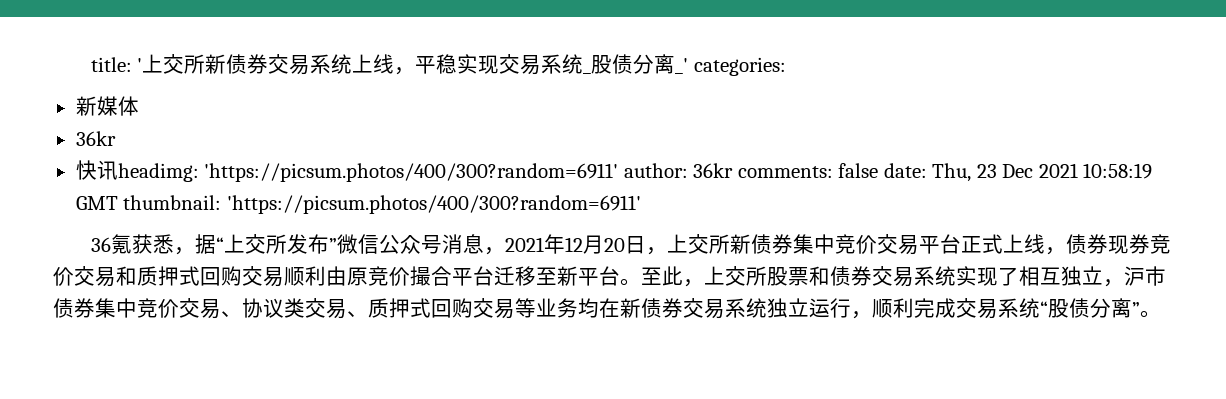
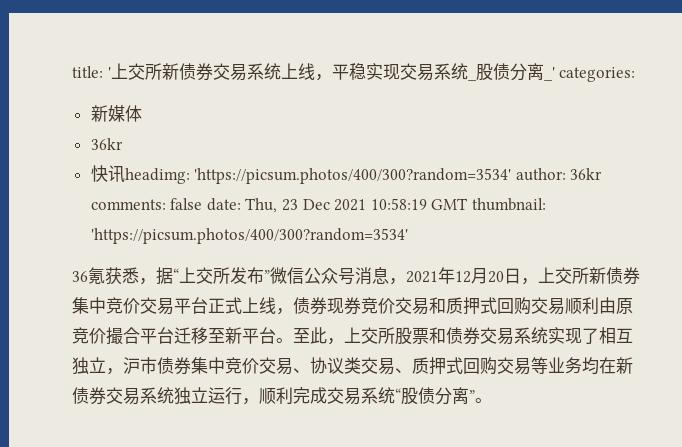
[204,163,619,182] 'https://picsum.photos/400/300?random=6911' -> [194,168,512,184] 'https://picsum.photos/400/300?random=3534'
[226,195,641,214] 'https://picsum.photos/400/300?random=6911' -> [90,228,408,244] 'https://picsum.photos/400/300?random=3534'

